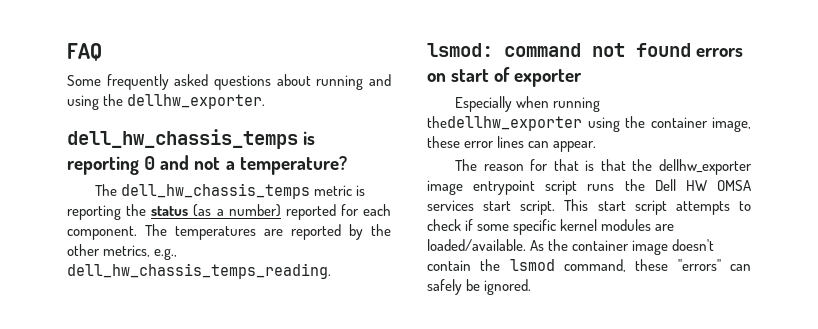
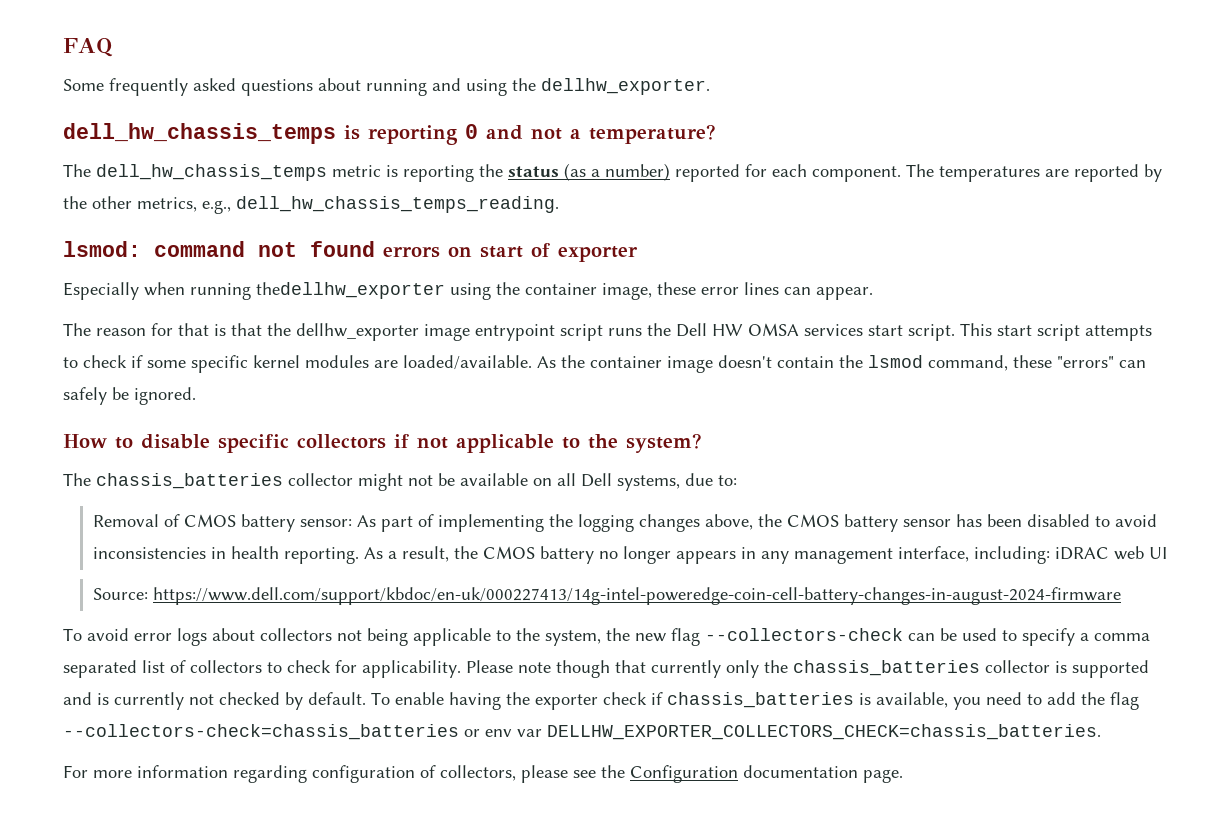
(532, 287) none -> [63,433,702,453] [63,473,737,491] [93,514,1158,532] [93,546,1168,564] [93,587,1122,605] [63,628,1150,646] [63,660,1149,678] [63,692,1139,710] [63,724,1101,740] [63,765,903,783] // How to disable specific collectors if not applicable to the system? // The chassis_batteries collector might not be available on all Dell systems, due to: // Removal of CMOS battery sensor: As part of implementing the logging changes above, the CMOS battery sensor has been disabled to avoid inconsistencies in health reporting. As a result, the CMOS battery no longer appears in any management interface, including: iDRAC web UI // Source: https://www.dell.com/support/kbdoc/en-uk/000227413/14g-intel-poweredge-coin-cell-battery-changes-in-august-2024-firmware // To avoid error logs about collectors not being applicable to the system, the new flag --collectors-check can be used to specify a comma separated list of collectors to check for applicability. Please note though that currently only the chassis_batteries collector is supported and is currently not checked by default. To enable having the exporter check if chassis_batteries is available, you need to add the flag --collectors-check=chassis_batteries or env var DELLHW_EXPORTER_COLLECTORS_CHECK=chassis_batteries. // For more information regarding configuration of collectors, please see the Configuration documentation page.

